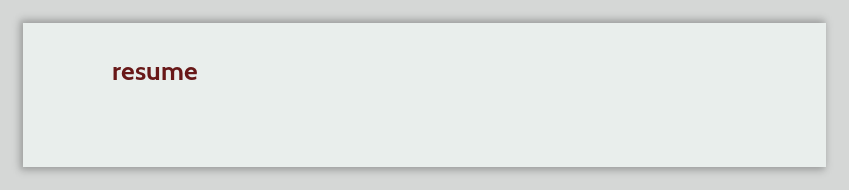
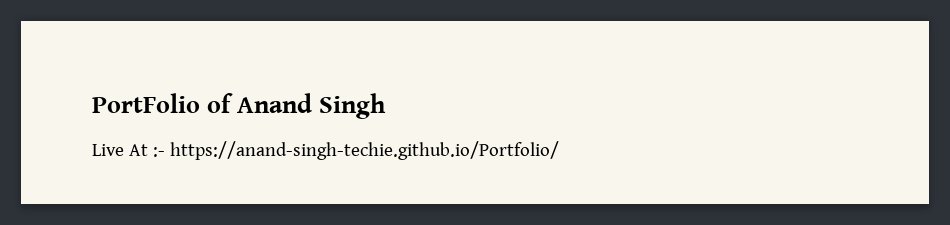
[112,67,198,80] resume -> [92,93,387,119] [92,141,559,160] PortFolio of Anand Singh // Live At :- https://anand-singh-techie.github.io/Portfolio/

